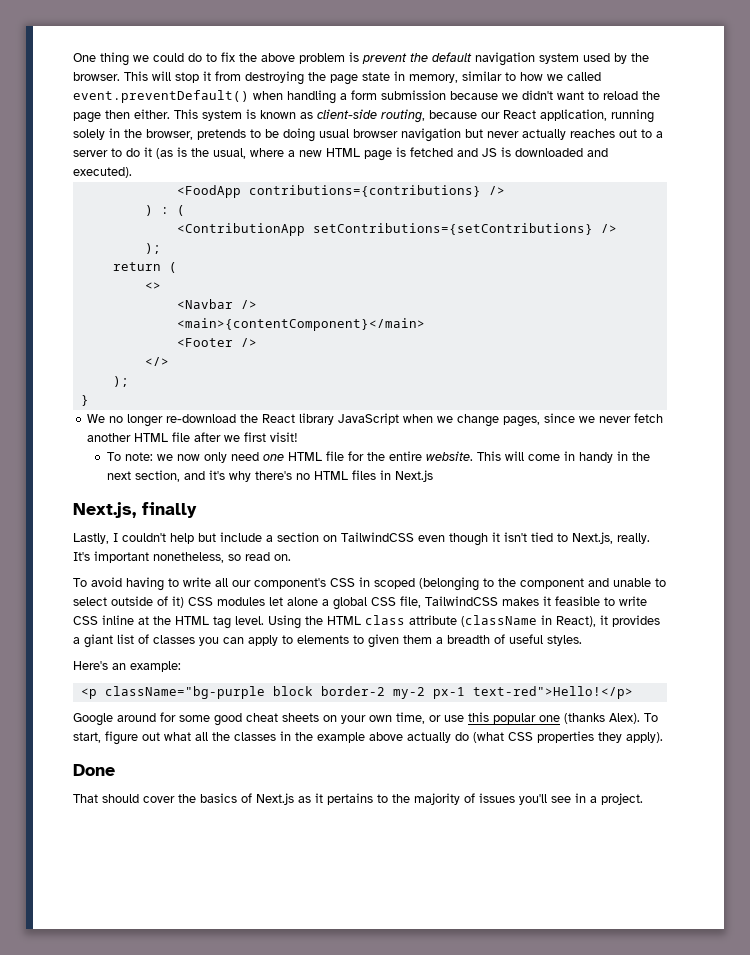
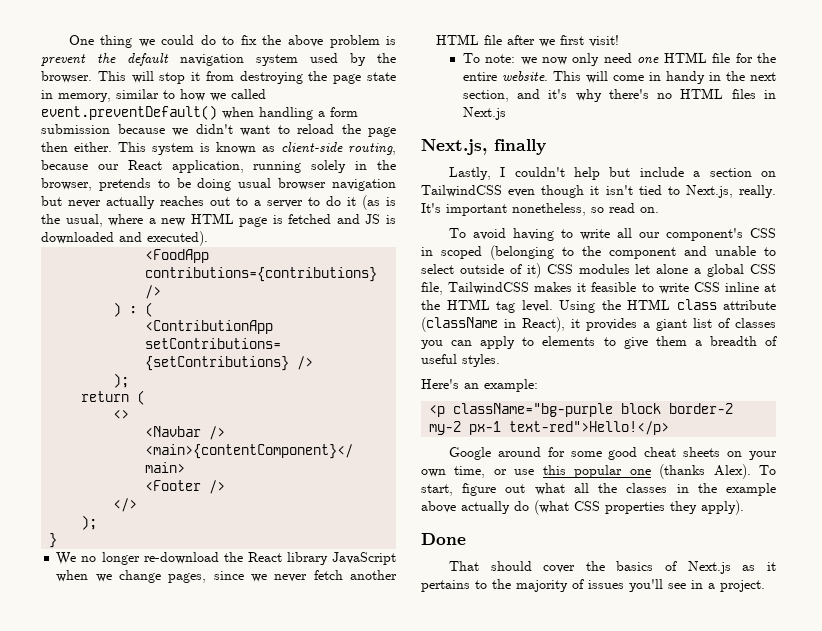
[368,634,399,648] given -> [623,337,648,349] give

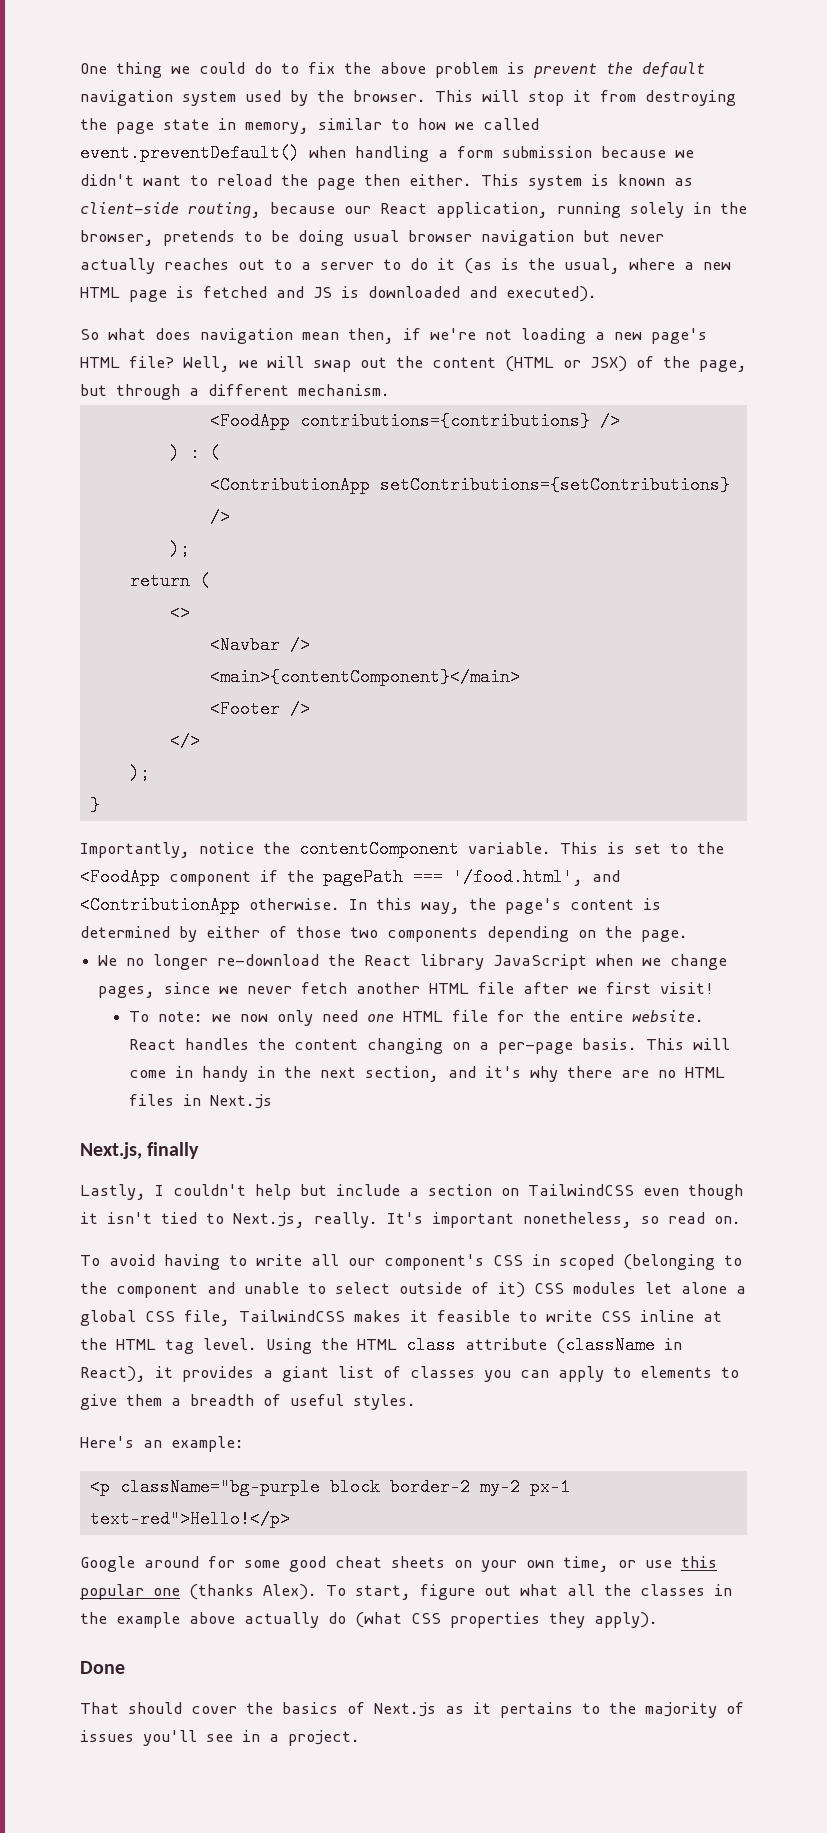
(208, 238) none -> [80,328,707,344] [80,356,747,372] [80,384,390,400] // So what does navigation mean then, if we're not loading a new page's HTML file? Well, we will swap out the content (HTML or JSX) of the page, but through a different mechanism.
(58, 540) none -> [80,840,724,858] [80,868,620,886] [80,896,661,914] [80,926,688,942] // Importantly, notice the contentComponent variable. This is set to the <FoodApp component if the pagePath === '/food.html', and <ContributionApp otherwise. In this way, the page's content is determined by either of those two components depending on the page.
(548, 76) none -> [128,1038,637,1054] React handles the content changing on a per-page basis.
[608,89,649,99] there's -> [566,1066,649,1078] there are

